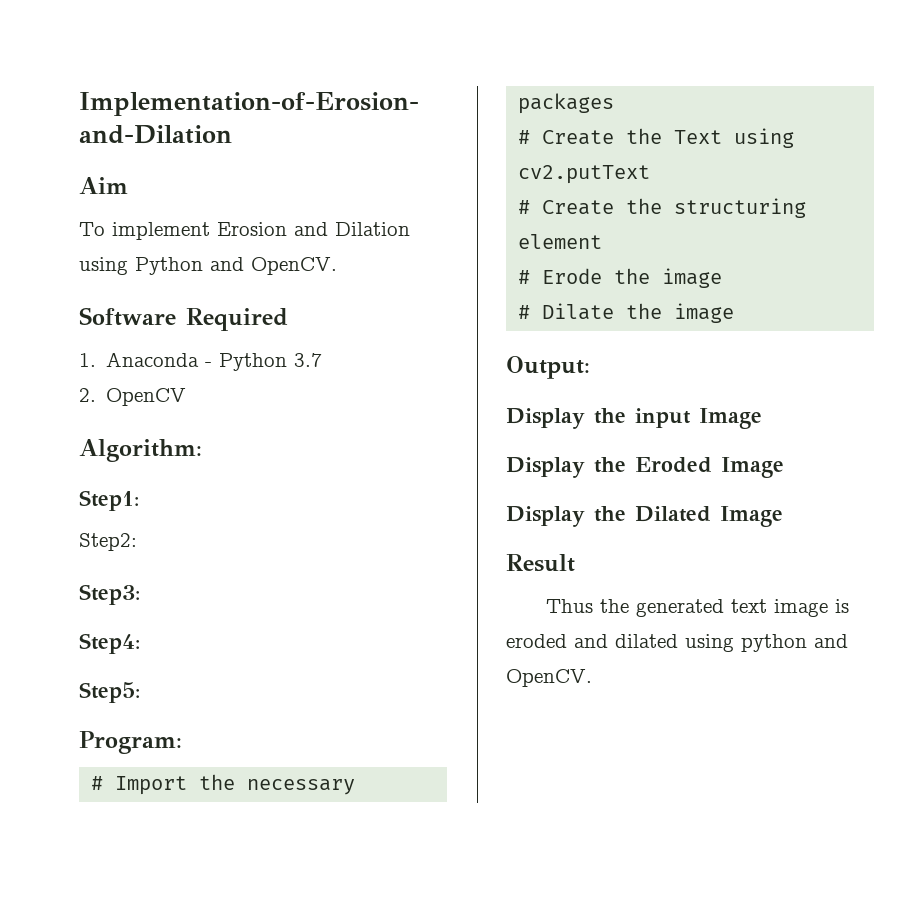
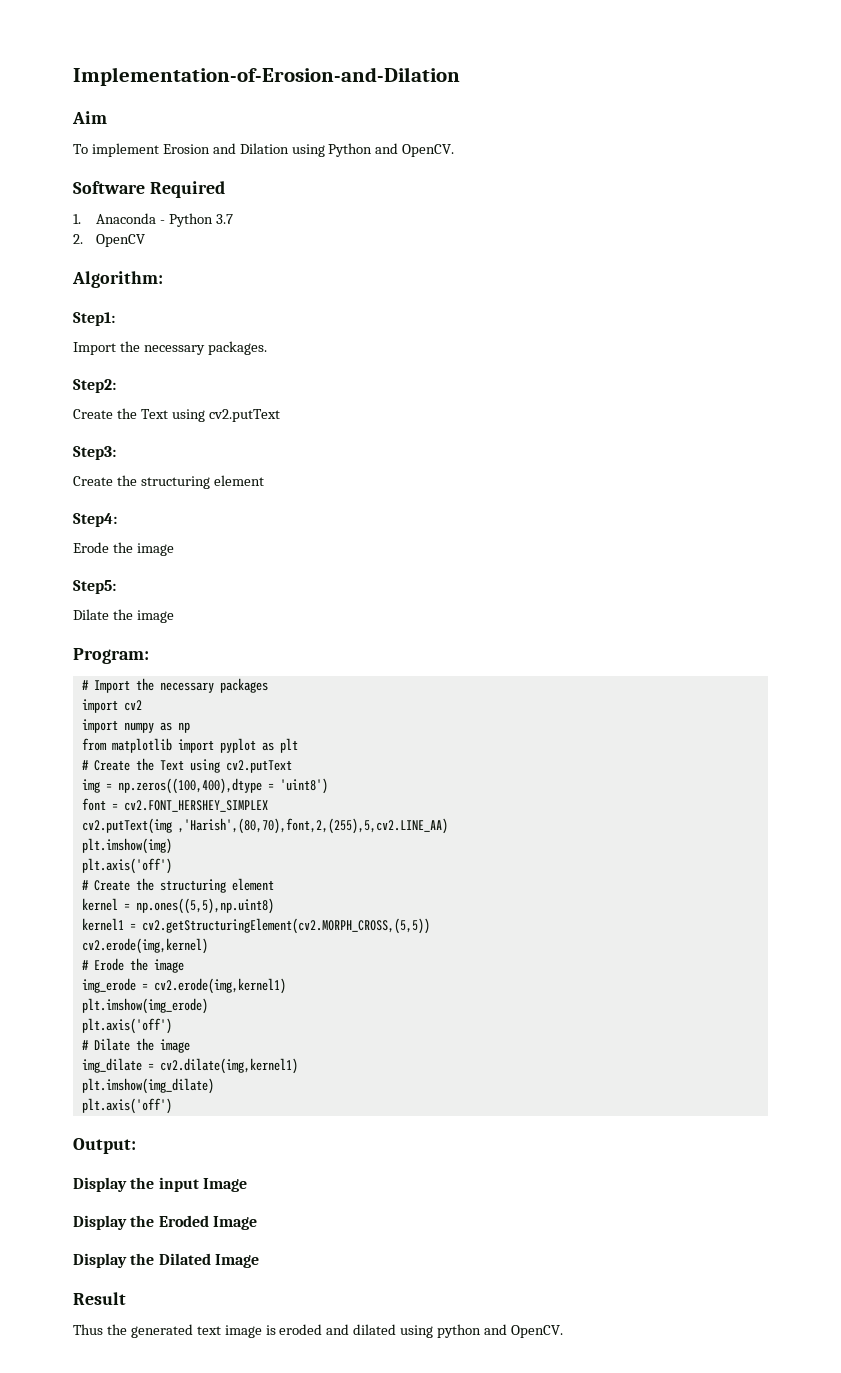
[79,533,137,551] [79,584,140,605] [79,633,140,654] [79,682,140,703] Step2: // Step3: // Step4: // Step5: -> [73,341,267,355] [73,379,116,393] [73,408,280,422] [73,446,116,460] [73,475,264,489] [73,513,117,527] [73,542,174,556] [73,580,116,594] [73,609,174,623] Import the necessary packages. // Step2: // Create the Text using cv2.putText // Step3: // Create the structuring element // Step4: // Erode the image // Step5: // Dilate the image
(615, 103) none -> [81,699,142,713] [81,719,190,733] [81,738,298,753] // import cv2 // import numpy as np // from matplotlib import pyplot as plt
(651, 174) none -> [81,778,328,794] [81,798,268,812] [81,818,448,834] [81,838,172,854] [81,858,172,874] // img = np.zeros((100,400),dtype = 'uint8') // font = cv2.FONT_HERSHEY_SIMPLEX // cv2.putText(img ,'Harish',(80,70),font,2,(255),5,cv2.LINE_AA) // plt.imshow(img) // plt.axis('off')
(603, 241) none -> [81,898,274,914] [81,918,430,934] [81,938,208,954] // kernel = np.ones((5,5),np.uint8) // kernel1 = cv2.getStructuringElement(cv2.MORPH_CROSS,(5,5)) // cv2.erode(img,kernel)
(723, 278) none -> [81,978,286,994] [81,998,208,1014] [81,1018,172,1034] // img_erode = cv2.erode(img,kernel1) // plt.imshow(img_erode) // plt.axis('off')
(735, 313) none -> [81,1058,298,1074] [81,1078,214,1094] [81,1098,172,1114] // img_dilate = cv2.dilate(img,kernel1) // plt.imshow(img_dilate) // plt.axis('off')

